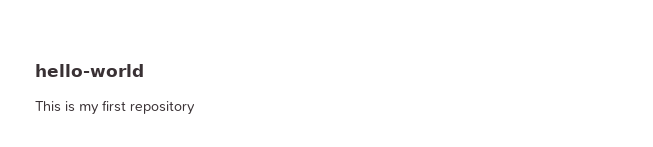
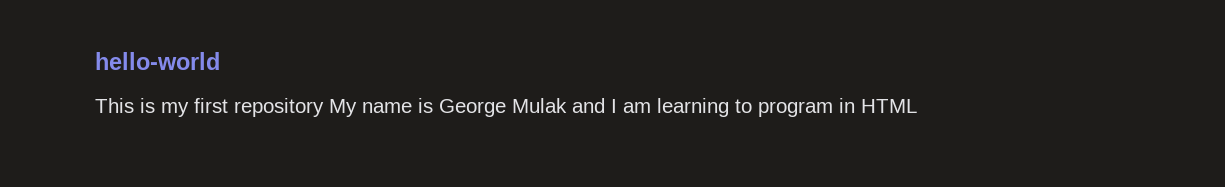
(195, 108) none -> [329,98,917,117] My name is George Mulak and I am learning to program in HTML

